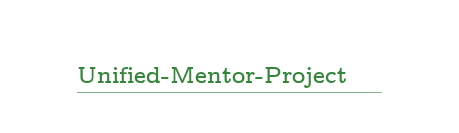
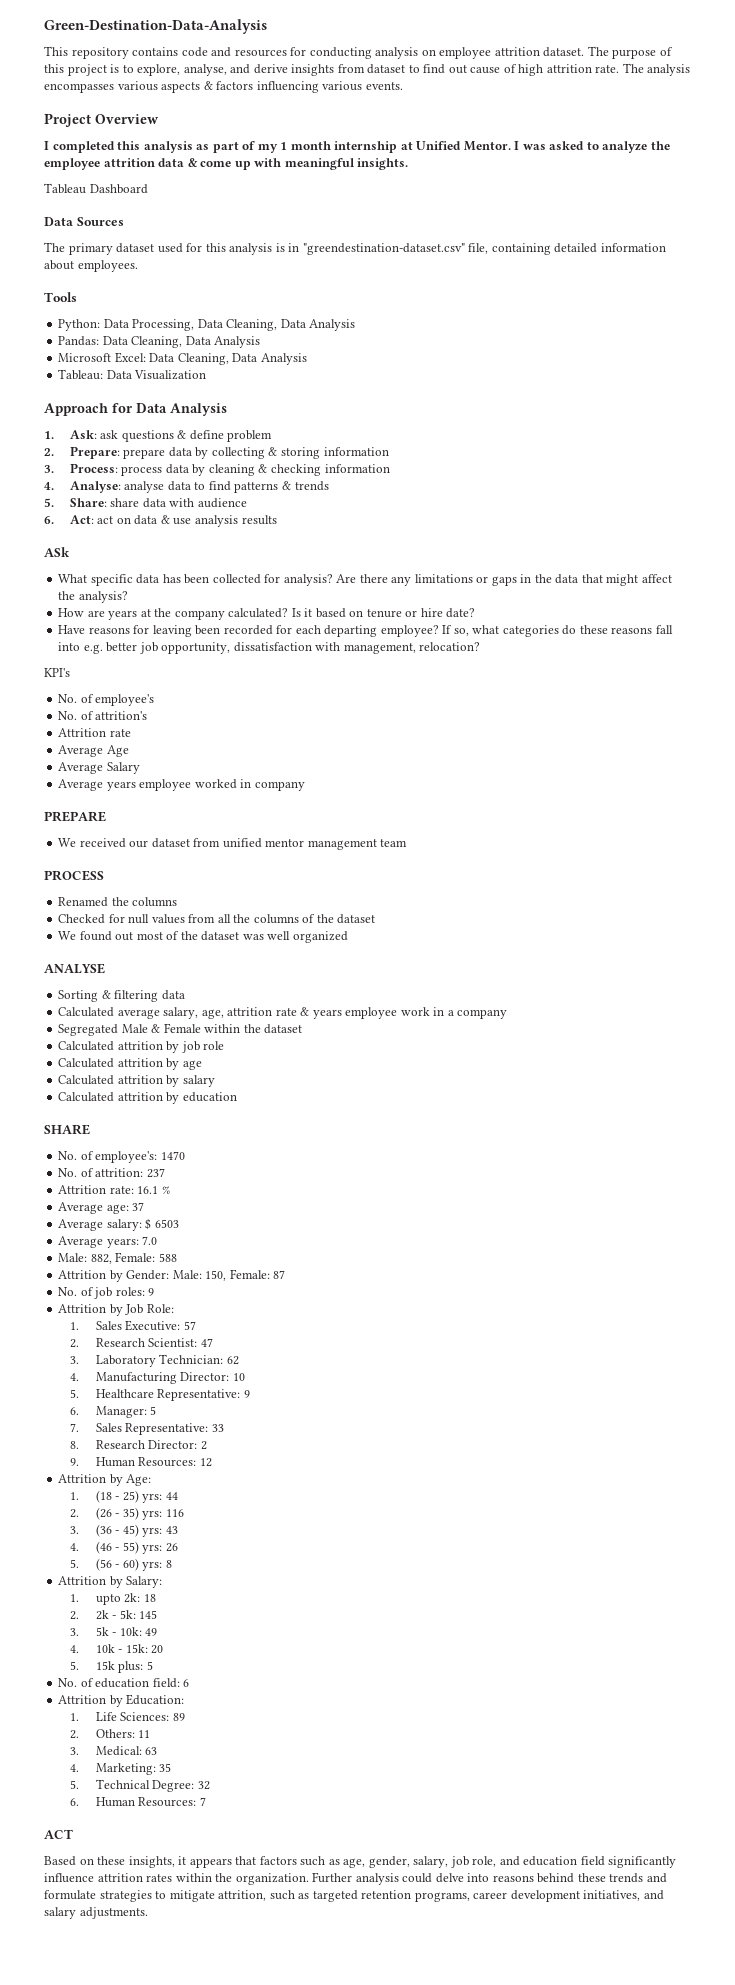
[77,66,347,88] Unified-Mentor-Project -> [44,19,267,34] [44,46,673,59] [44,63,691,76] [44,81,403,93] [44,113,159,127] [44,141,670,153] [44,158,409,170] [44,183,148,194] [44,217,124,226] [44,242,666,255] [44,260,138,272] [44,292,77,302] [58,319,356,331] [58,336,261,348] [58,352,307,365] [58,369,207,380] [44,403,227,416] [44,430,273,442] [44,446,389,459] [44,463,390,476] [44,481,329,493] [44,498,247,508] [44,515,277,527] [44,547,70,557] [58,574,672,586] [58,591,128,603] [58,608,476,620] [58,625,673,637] [58,642,481,654] [44,668,70,677] [58,694,155,706] [58,711,148,720] [58,728,131,737] [58,745,129,757] [58,762,140,774] [58,779,305,791] [44,811,106,822] [58,838,408,850] [44,870,104,881] [58,897,178,907] [58,914,376,924] [58,931,348,943] [44,963,105,974] [58,990,185,1002] [58,1007,508,1019] [58,1023,303,1036] [58,1041,225,1053] [58,1058,202,1070] [58,1075,215,1087] [58,1092,237,1104] [44,1124,90,1135] [58,1151,185,1163] [58,1168,165,1178] [58,1185,170,1194] [58,1202,145,1214] [58,1218,179,1231] [58,1236,158,1248] [58,1252,177,1264] [58,1269,286,1282] [58,1287,155,1299] [58,1304,174,1316] [69,1320,196,1331] [69,1338,213,1348] [69,1354,239,1367] [69,1372,245,1384] [69,1389,250,1401] [69,1406,157,1418] [69,1423,224,1435] [69,1440,207,1450] [69,1457,212,1467] [58,1474,152,1486] [69,1490,178,1503] [69,1507,184,1520] [69,1524,178,1537] [69,1541,178,1554] [69,1558,172,1571] [58,1576,163,1588] [69,1593,156,1605] [69,1610,158,1620] [69,1627,158,1636] [69,1644,164,1654] [69,1661,153,1673] [58,1678,190,1688] [58,1694,185,1707] [69,1712,185,1721] [69,1729,151,1739] [69,1746,158,1756] [69,1763,172,1775] [69,1779,210,1792] [69,1797,206,1807] [44,1829,73,1839] [44,1856,677,1868] [44,1872,667,1885] [44,1890,664,1902] [44,1907,148,1919] Green-Destination-Data-Analysis // This repository contains code and resources for conducting analysis on employee attrition dataset. The purpose of this project is to explore, analyse, and derive insights from dataset to find out cause of high attrition rate. The analysis encompasses various aspects & factors influencing various events. // Project Overview // I completed this analysis as part of my 1 month internship at Unified Mentor. I was asked to analyze the employee attrition data & come up with meaningful insights. // Tableau Dashboard // Data Sources // The primary dataset used for this analysis is in "greendestination-dataset.csv" file, containing detailed information about employees. // Tools // Python: Data Processing, Data Cleaning, Data Analysis // Pandas: Data Cleaning, Data Analysis // Microsoft Excel: Data Cleaning, Data Analysis // Tableau: Data Visualization // Approach for Data Analysis // 1. Ask: ask questions & define problem // 2. Prepare: prepare data by collecting & storing information // 3. Process: process data by cleaning & checking information // 4. Analyse: analyse data to find patterns & trends // 5. Share: share data with audience // 6. Act: act on data & use analysis results // ASk // What specific data has been collected for analysis? Are there any limitations or gaps in the data that might affect the analysis? // How are years at the company calculated? Is it based on tenure or hire date? // Have reasons for leaving been recorded for each departing employee? If so, what categories do these reasons fall into e.g. better job opportunity, dissatisfaction with management, relocation? // KPI's // No. of employee's // No. of attrition's // Attrition rate // Average Age // Average Salary // Average years employee worked in company // PREPARE // We received our dataset from unified mentor management team // PROCESS // Renamed the columns // Checked for null values from all the columns of the dataset // We found out most of the dataset was well organized // ANALYSE // Sorting & filtering data // Calculated average salary, age, attrition rate & years employee work in a company // Segregated Male & Female within the dataset // Calculated attrition by job role // Calculated attrition by age // Calculated attrition by salary // Calculated attrition by education // SHARE // No. of employee's: 1470 // No. of attrition: 237 // Attrition rate: 16.1 % // Average age: 37 // Average salary: $ 6503 // Average years: 7.0 // Male: 882, Female: 588 // Attrition by Gender: Male: 150, Female: 87 // No. of job roles: 9 // Attrition by Job Role: // 1. Sales Executive: 57 // 2. Research Scientist: 47 // 3. Laboratory Technician: 62 // 4. Manufacturing Director: 10 // 5. Healthcare Representative: 9 // 6. Manager: 5 // 7. Sales Representative: 33 // 8. Research Director: 2 // 9. Human Resources: 12 // Attrition by Age: // 1. (18 - 25) yrs: 44 // 2. (26 - 35) yrs: 116 // 3. (36 - 45) yrs: 43 // 4. (46 - 55) yrs: 26 // 5. (56 - 60) yrs: 8 // Attrition by Salary: // 1. upto 2k: 18 // 2. 2k - 5k: 145 // 3. 5k - 10k: 49 // 4. 10k - 15k: 20 // 5. 15k plus: 5 // No. of education field: 6 // Attrition by Education: // 1. Life Sciences: 89 // 2. Others: 11 // 3. Medical: 63 // 4. Marketing: 35 // 5. Technical Degree: 32 // 6. Human Resources: 7 // ACT // Based on these insights, it appears that factors such as age, gender, salary, job role, and education field significantly influence attrition rates within the organization. Further analysis could delve into reasons behind these trends and formulate strategies to mitigate attrition, such as targeted retention programs, career development initiatives, and salary adjustments.

